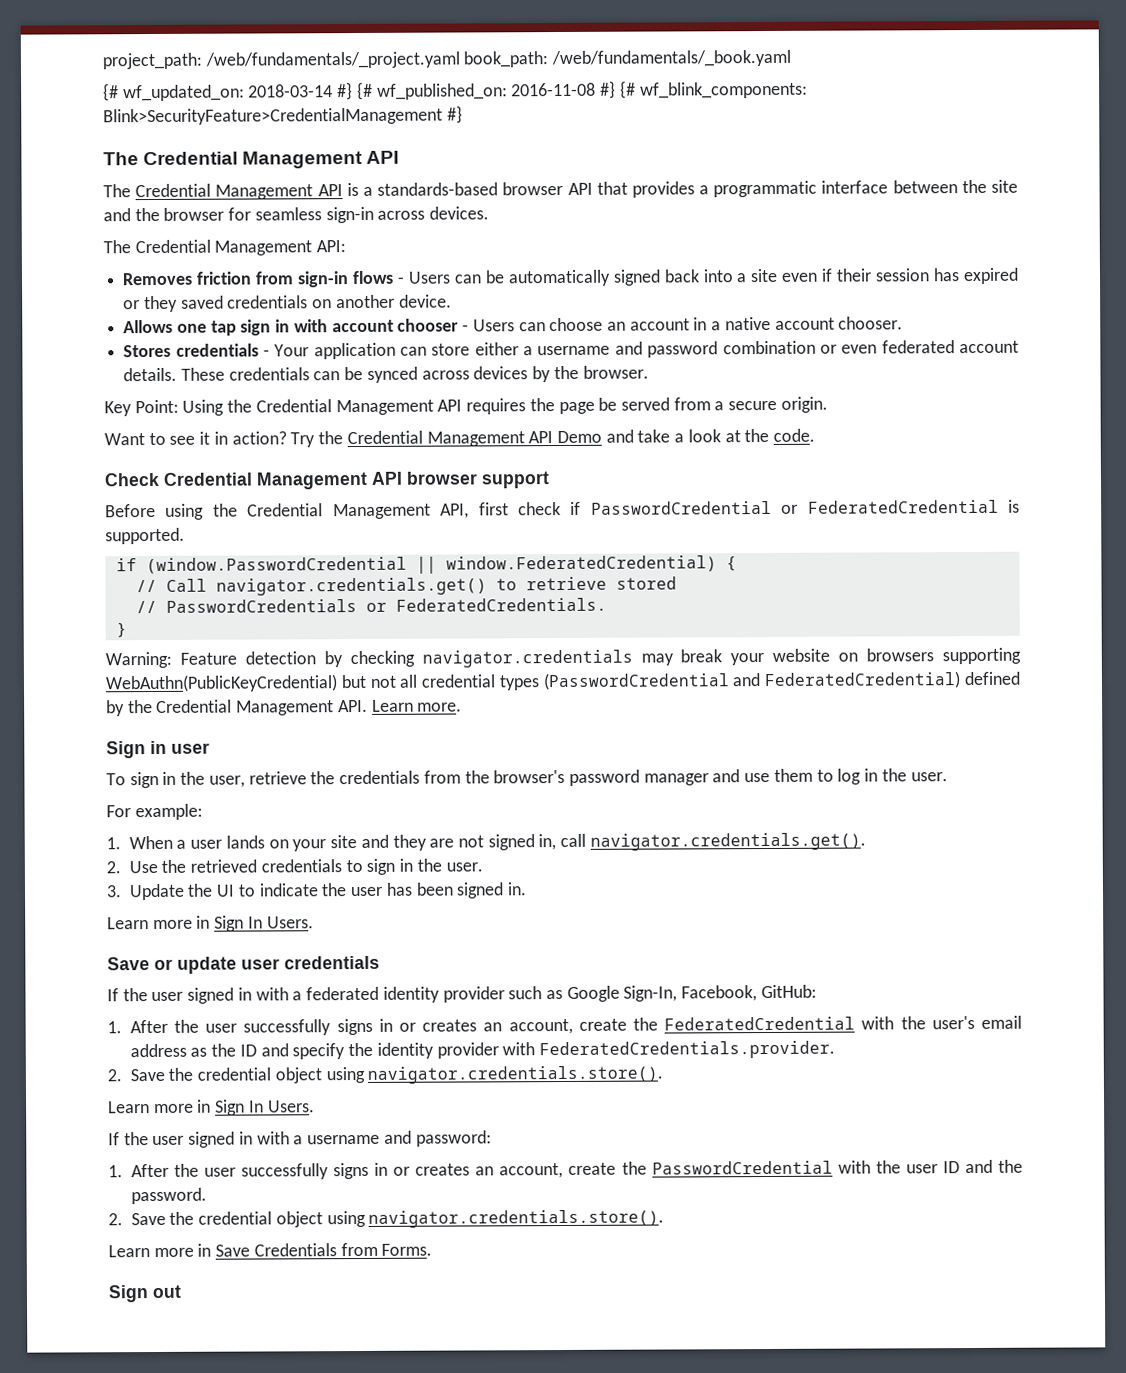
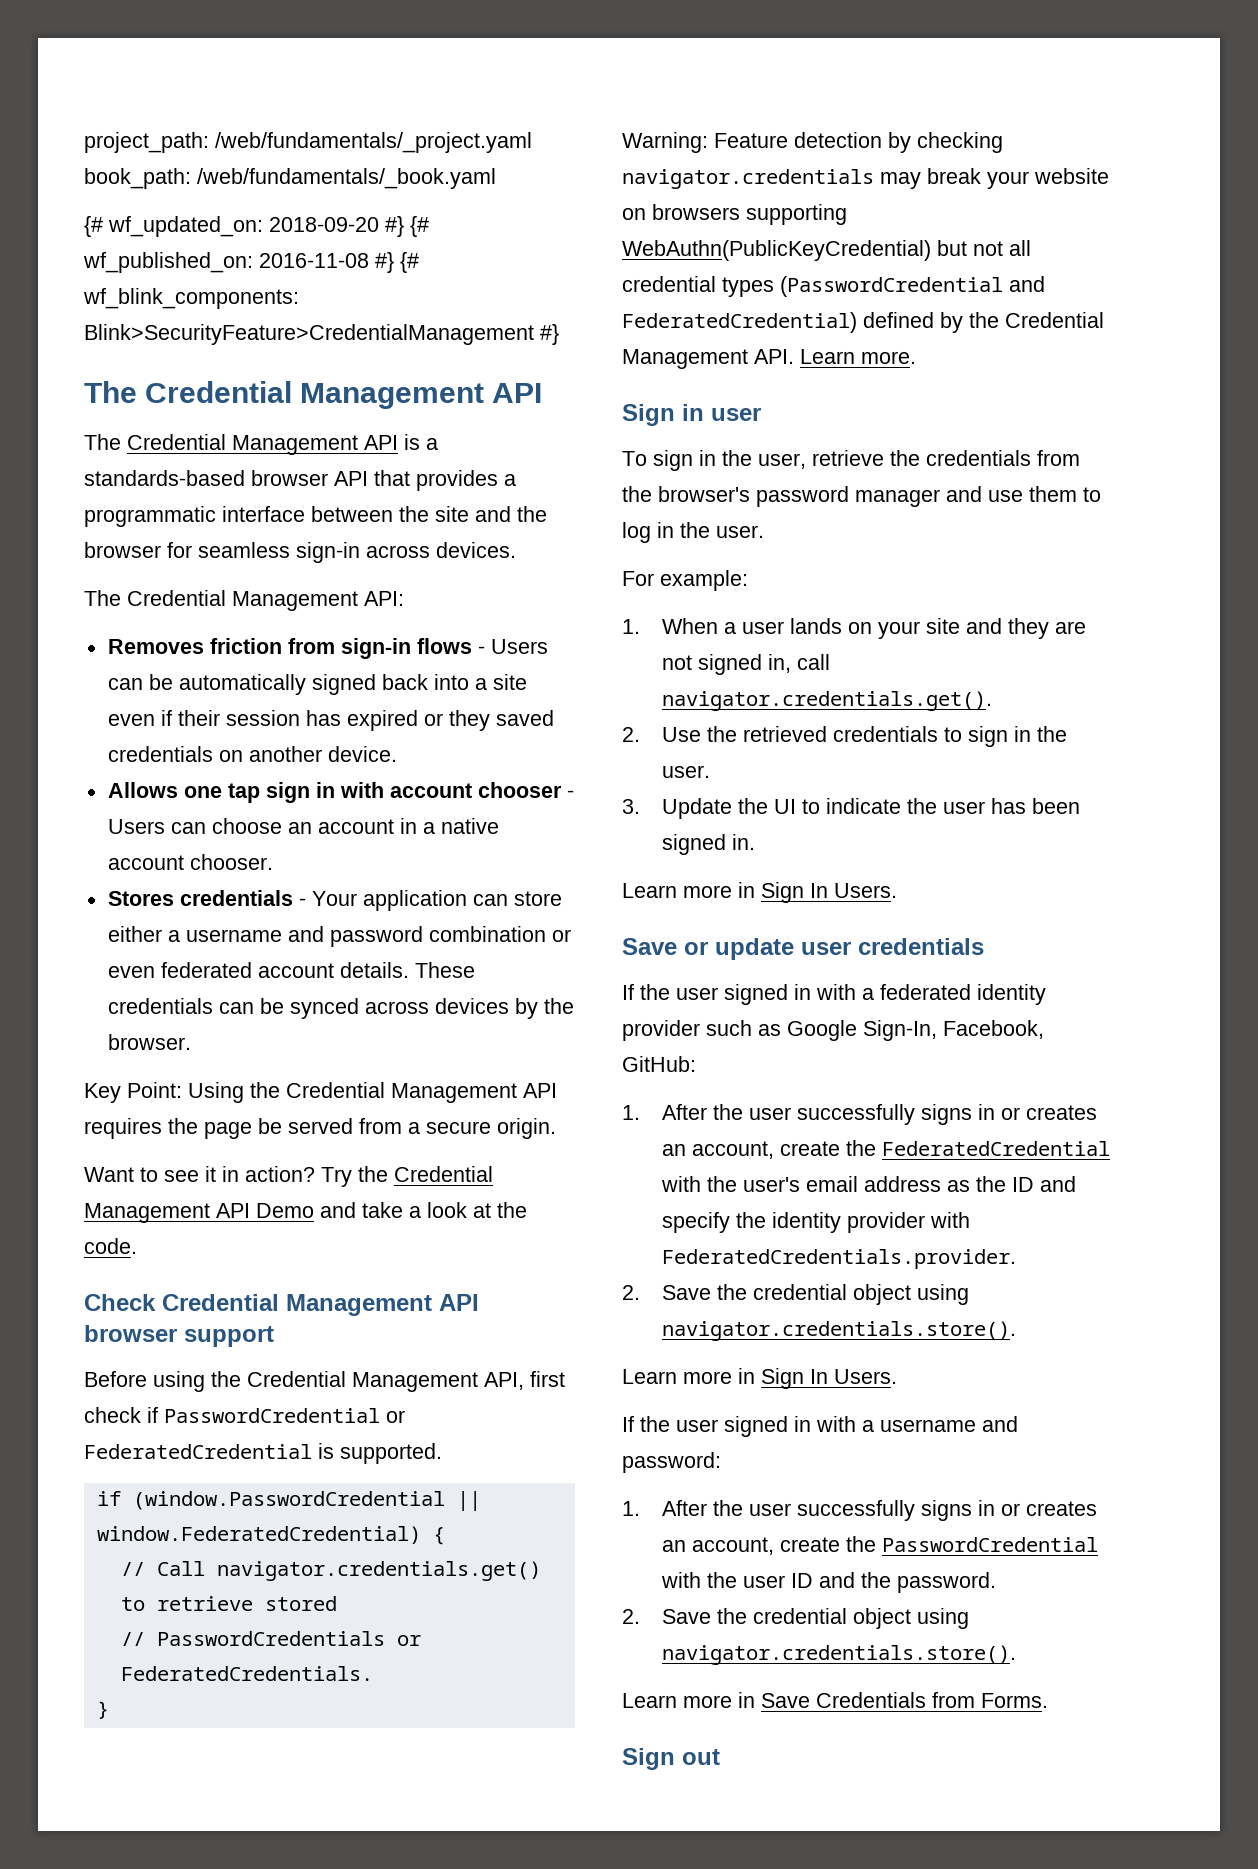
[248,84,334,98] 2018-03-14 -> [269,217,379,232] 2018-09-20

